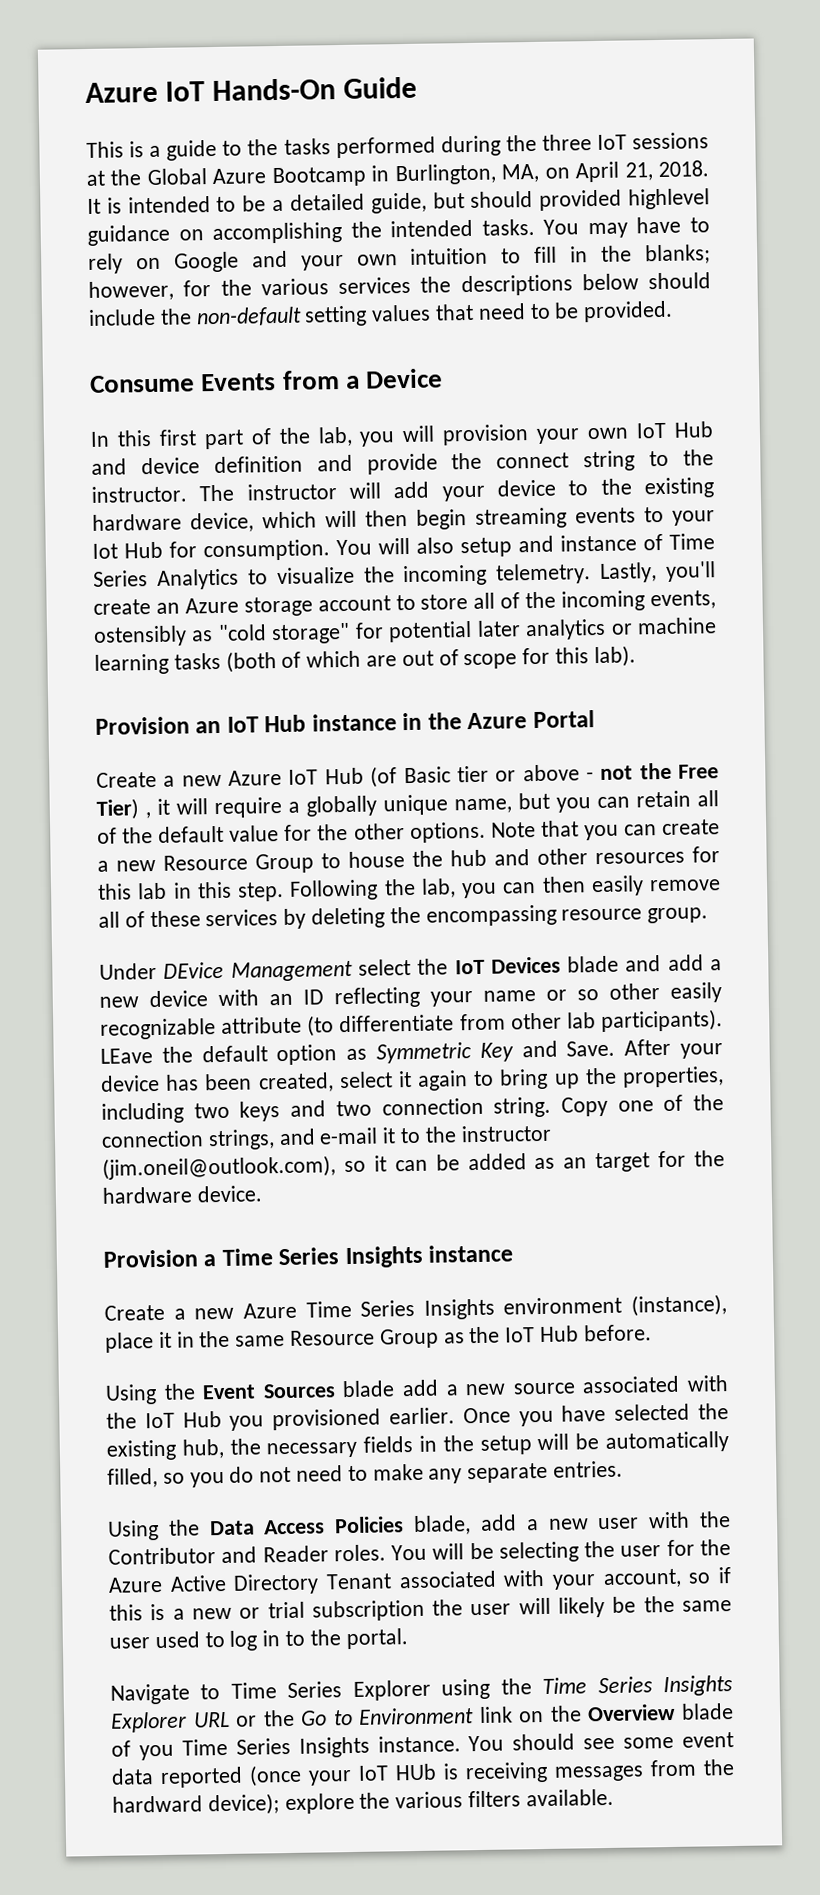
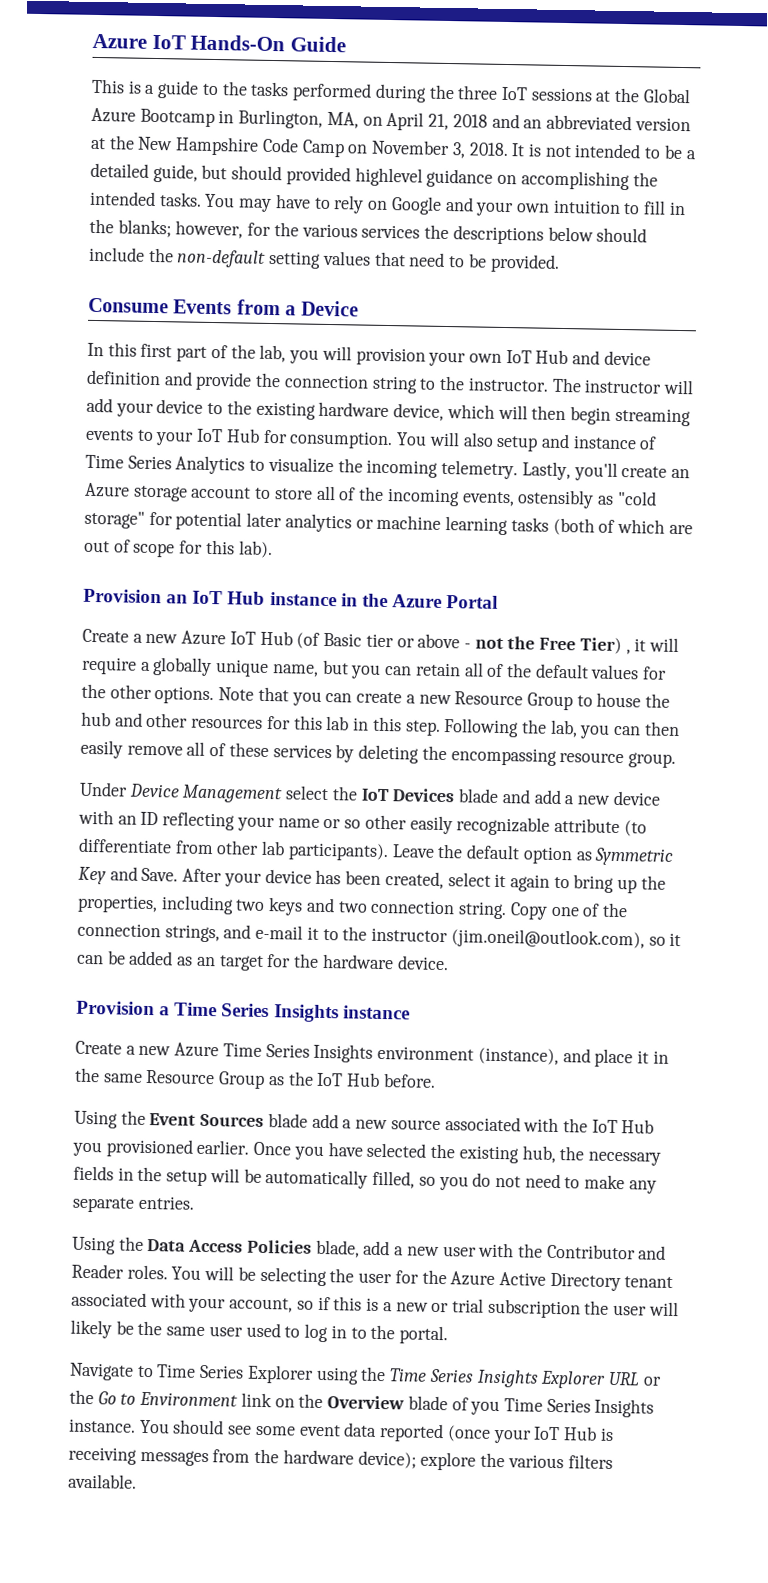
(653, 171) none -> [452,113,691,132] [90,135,466,159] 2018 and an abbreviated version at the New Hampshire Code Camp on November 3,
(122, 205) none -> [544,145,572,158] not
[496,452,570,469] connect -> [283,374,369,389] connection
[92,543,118,559] Iot -> [196,428,224,443] IoT
[229,825,280,842] value -> [590,664,640,680] values
[163,961,225,979] DEvice -> [128,783,180,798] Device
[100,1048,153,1064] LEave -> [391,844,435,858] Leave
(727, 1305) none -> [562,1048,591,1063] and
[326,1573,392,1590] Tenant -> [624,1276,674,1289] tenant
[395,1763,437,1781] HUb -> [562,1426,597,1441] Hub
[112,1795,203,1813] hardward -> [282,1449,354,1465] hardware

